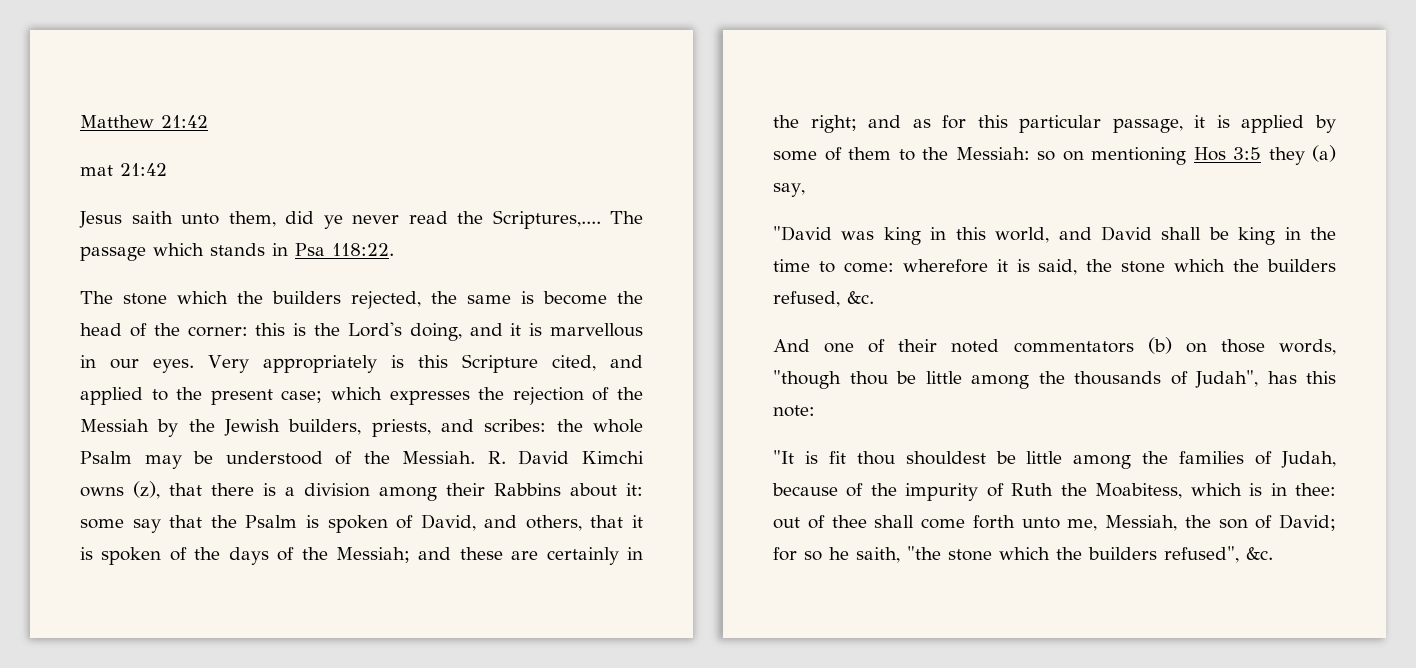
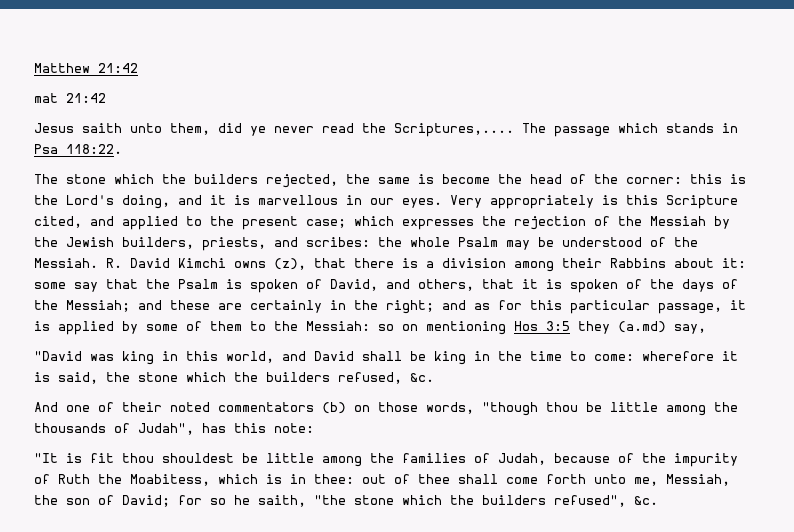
[1312,145,1336,162] (a) -> [618,321,666,333] (a.md)

